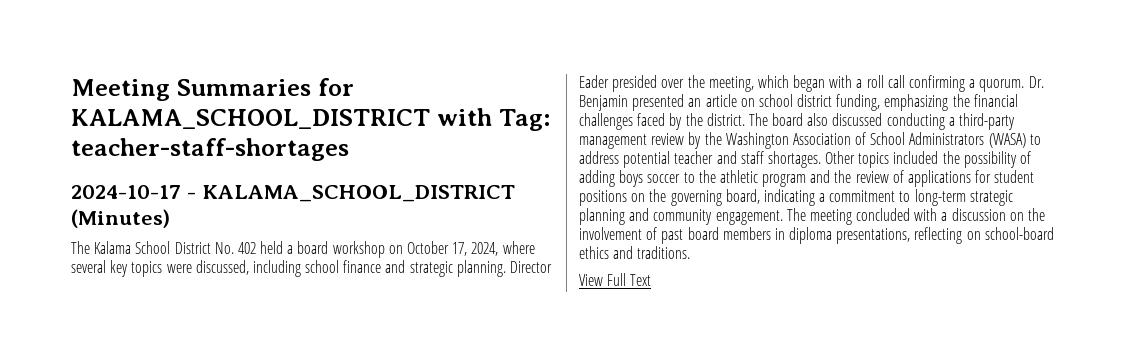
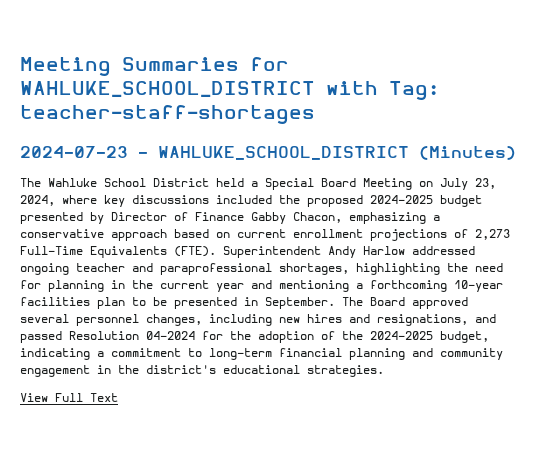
[71,109,430,129] KALAMA_SCHOOL_DISTRICT -> [20,81,315,97] WAHLUKE_SCHOOL_DISTRICT
[71,185,515,202] 2024-10-17 - KALAMA_SCHOOL_DISTRICT -> [20,146,409,160] 2024-07-23 - WAHLUKE_SCHOOL_DISTRICT
[94,241,132,254] Kalama -> [48,178,97,187] Wahluke
[214,241,535,258] [71,260,553,277] [579,75,1044,92] [579,94,1018,111] [579,113,1016,130] [579,132,1041,149] [579,151,1032,168] [579,170,1035,187] [579,189,760,206] No. 402 held a board workshop on October 17, 2024, where several key topics were discussed, including school finance and strategic planning. Director Eader presided over the meeting, which began with a roll call confirming a quorum. Dr. Benjamin presented an article on school district funding, emphasizing the financial challenges faced by the district. The board also discussed conducting a third-party management review by the Washington Association of School Administrators (WASA) to address potential teacher and staff shortages. Other topics included the possibility of adding boys soccer to the athletic program and the review of applications for student positions on the governing board, -> [216,178,496,190] [20,195,482,207] [20,212,440,224] [20,229,510,241] [20,246,475,258] [20,263,503,275] [20,280,503,292] [20,297,468,309] [20,314,496,326] [20,331,489,343] held a Special Board Meeting on July 23, 2024, where key discussions included the proposed 2024-2025 budget presented by Director of Finance Gabby Chacon, emphasizing a conservative approach based on current enrollment projections of 2,273 Full-Time Equivalents (FTE). Superintendent Andy Harlow addressed ongoing teacher and paraprofessional shortages, highlighting the need for planning in the current year and mentioning a forthcoming 10-year facilities plan to be presented in September. The Board approved several personnel changes, including new hires and resignations, and passed Resolution 04-2024 for the adoption of the 2024-2025 budget,
[969,190,1013,206] strategic -> [279,348,342,357] financial
[715,208,1046,225] [579,227,1054,244] [579,246,691,259] engagement. The meeting concluded with a discussion on the involvement of past board members in diploma presentations, reflecting on school-board ethics and traditions. -> [20,365,384,377] engagement in the district's educational strategies.

